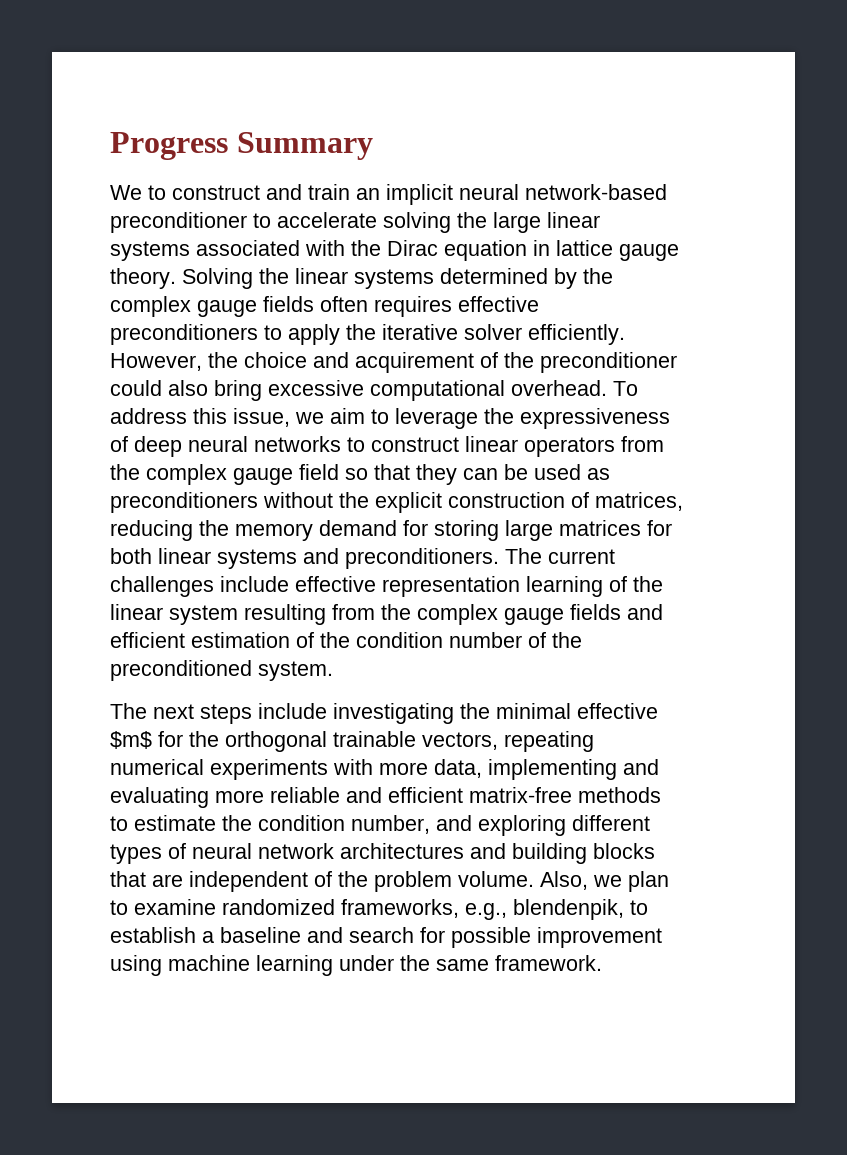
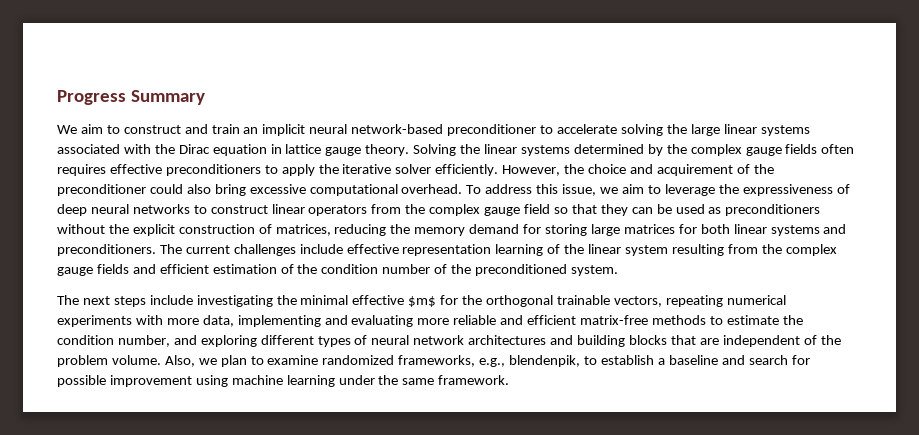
(142, 192) none -> [80,124,103,134] aim

